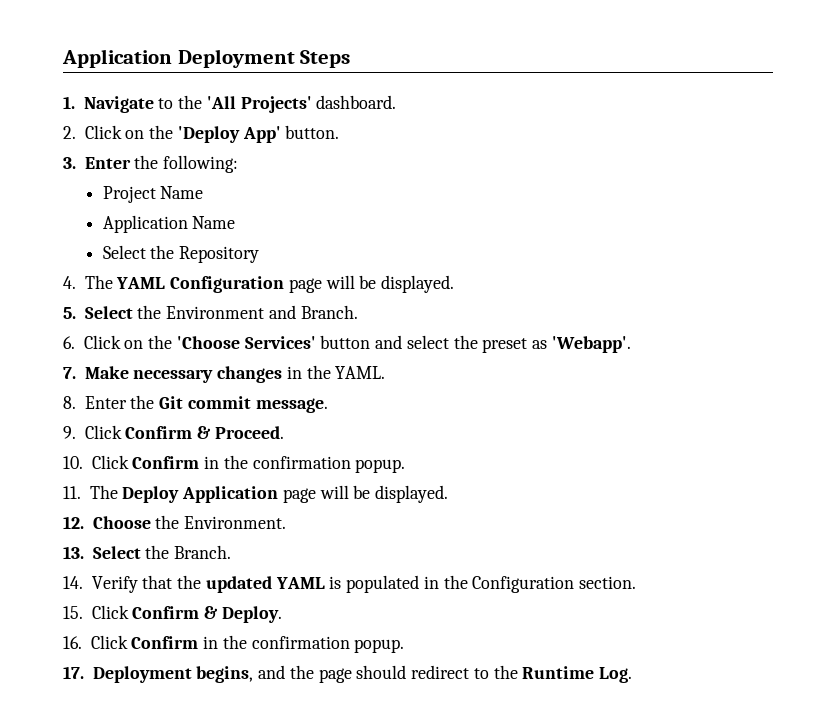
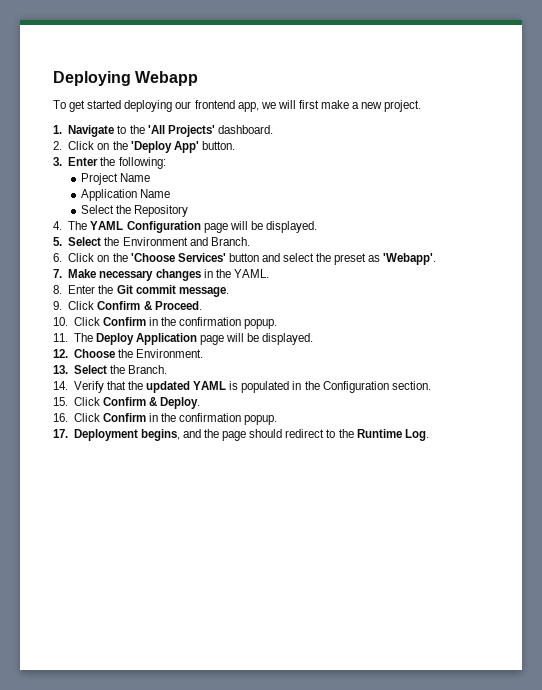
[62,49,351,68] Application Deployment Steps -> [53,71,199,86] [53,100,422,112] Deploying Webapp // To get started deploying our frontend app, we will first make a new project.

